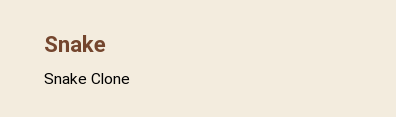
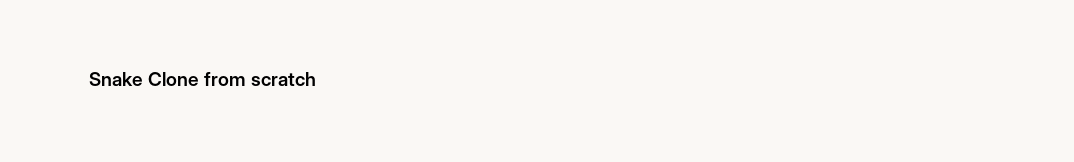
[44,35,106,52] [44,73,131,84] Snake // Snake Clone -> [89,72,317,86] Snake Clone from scratch

